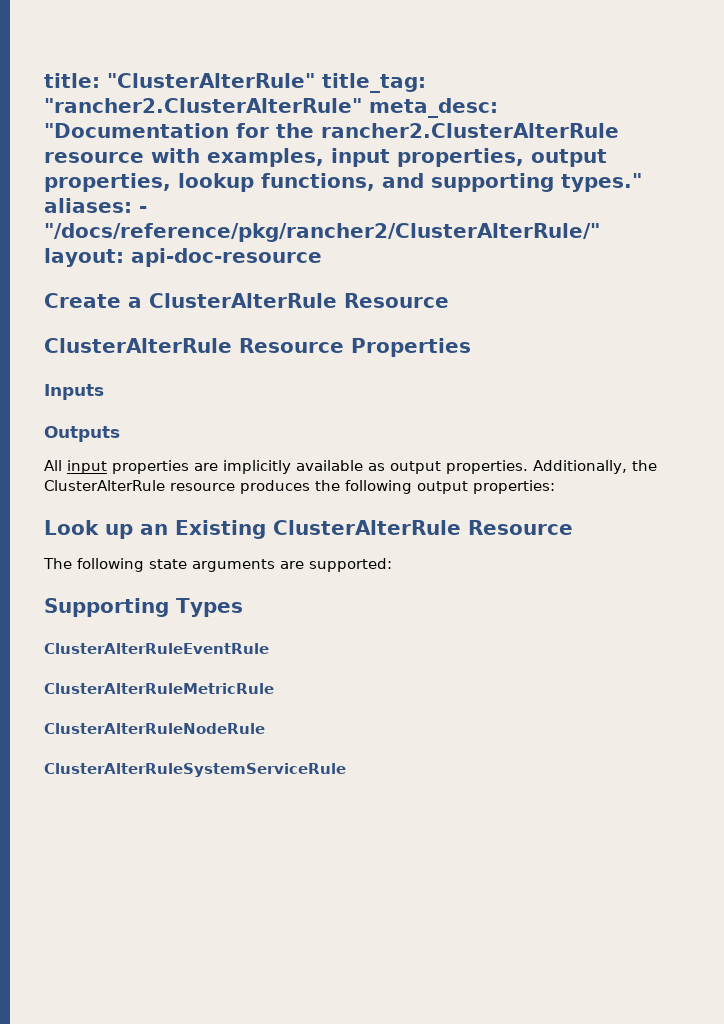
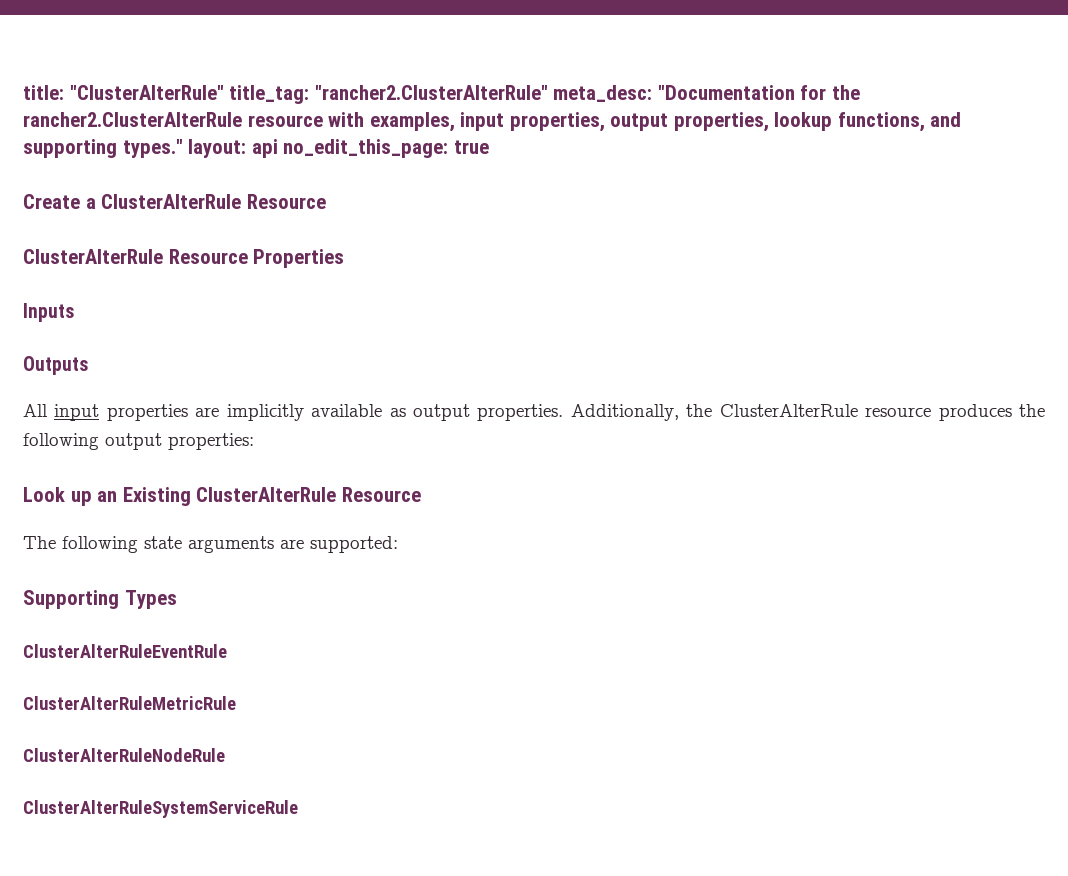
[44,198,147,213] [44,223,600,242] [44,248,322,267] aliases: - "/docs/reference/pkg/rancher2/ClusterAlterRule/" layout: api-doc-resource -> [188,139,489,158] layout: api no_edit_this_page: true

